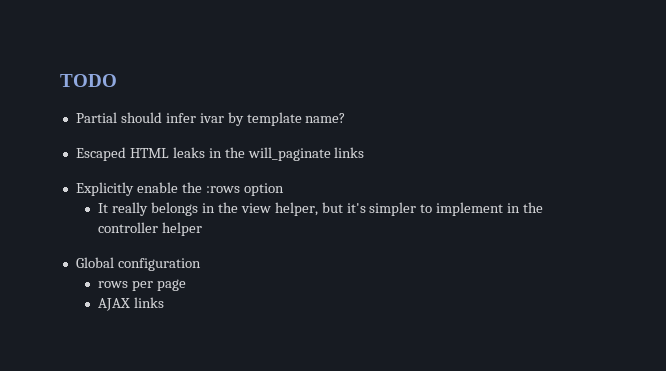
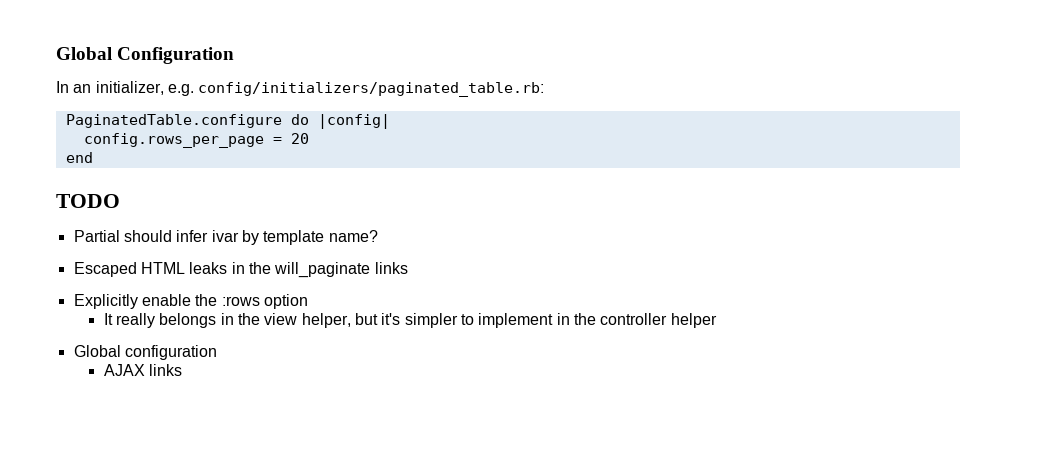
(60, 80) none -> [56,47,235,64] [56,81,545,97] [65,114,390,129] [83,133,309,148] [65,152,93,163] Global Configuration // In an initializer, e.g. config/initializers/paginated_table.rb: // PaginatedTable.configure do |config| // config.rows_per_page = 20 // end //
[98,279,187,291] // rows per page -> (217, 352) none

